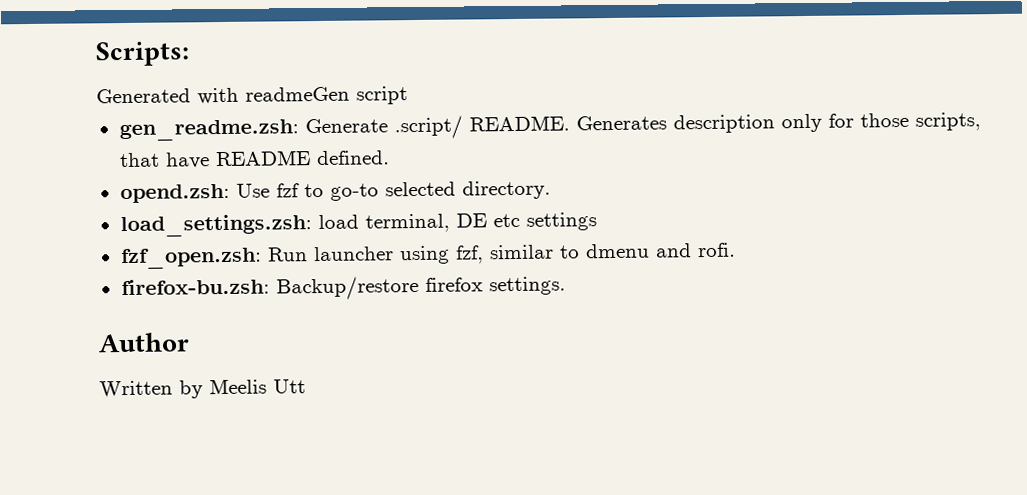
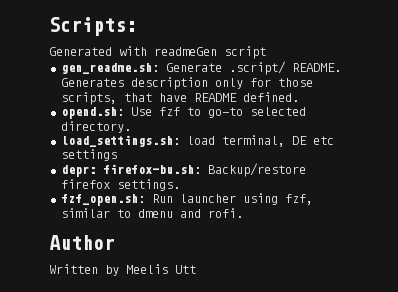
[118,119,299,142] gen_readme.zsh: -> [60,63,159,74] gen_readme.sh:
[119,183,230,204] opend.zsh: -> [60,107,124,119] opend.sh:
[119,214,312,238] load_settings.zsh: -> [60,135,180,147] load_settings.sh:
[119,247,262,270] fzf_open.zsh: -> [60,163,306,177] [60,179,180,191] [60,194,145,206] depr: firefox-bu.sh: Backup/restore firefox settings. // fzf_open.sh:
[120,275,566,301] // firefox-bu.zsh: Backup/restore firefox settings. -> (243, 213) none

